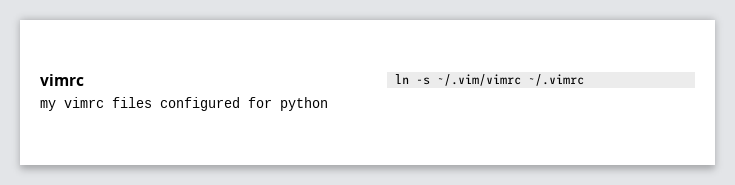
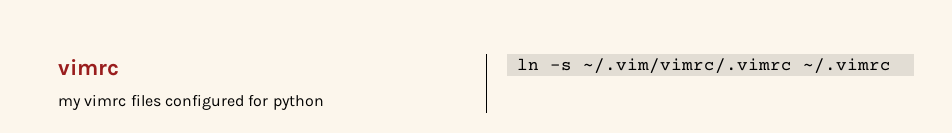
[437,74,522,86] ~/.vim/vimrc -> [582,58,792,74] ~/.vim/vimrc/.vimrc

